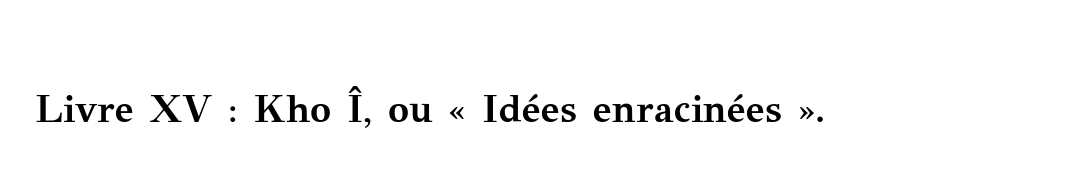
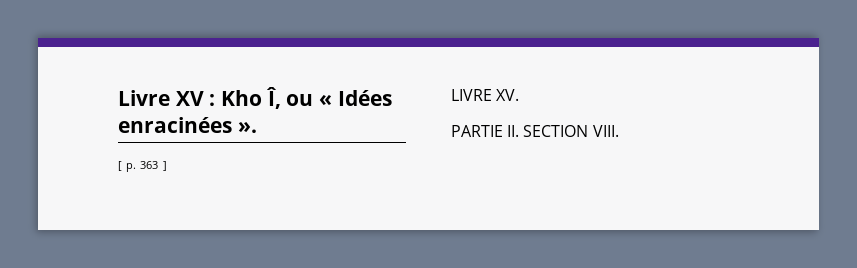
(825, 114) none -> [118,161,167,172] [451,89,520,101] [451,125,619,137] // [ p. 363 ] // LIVRE XV. // PARTIE II. SECTION VIII.

